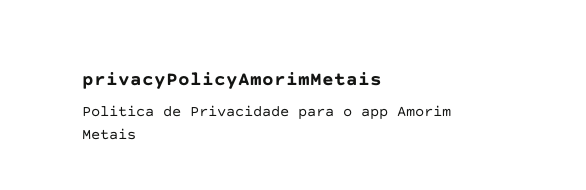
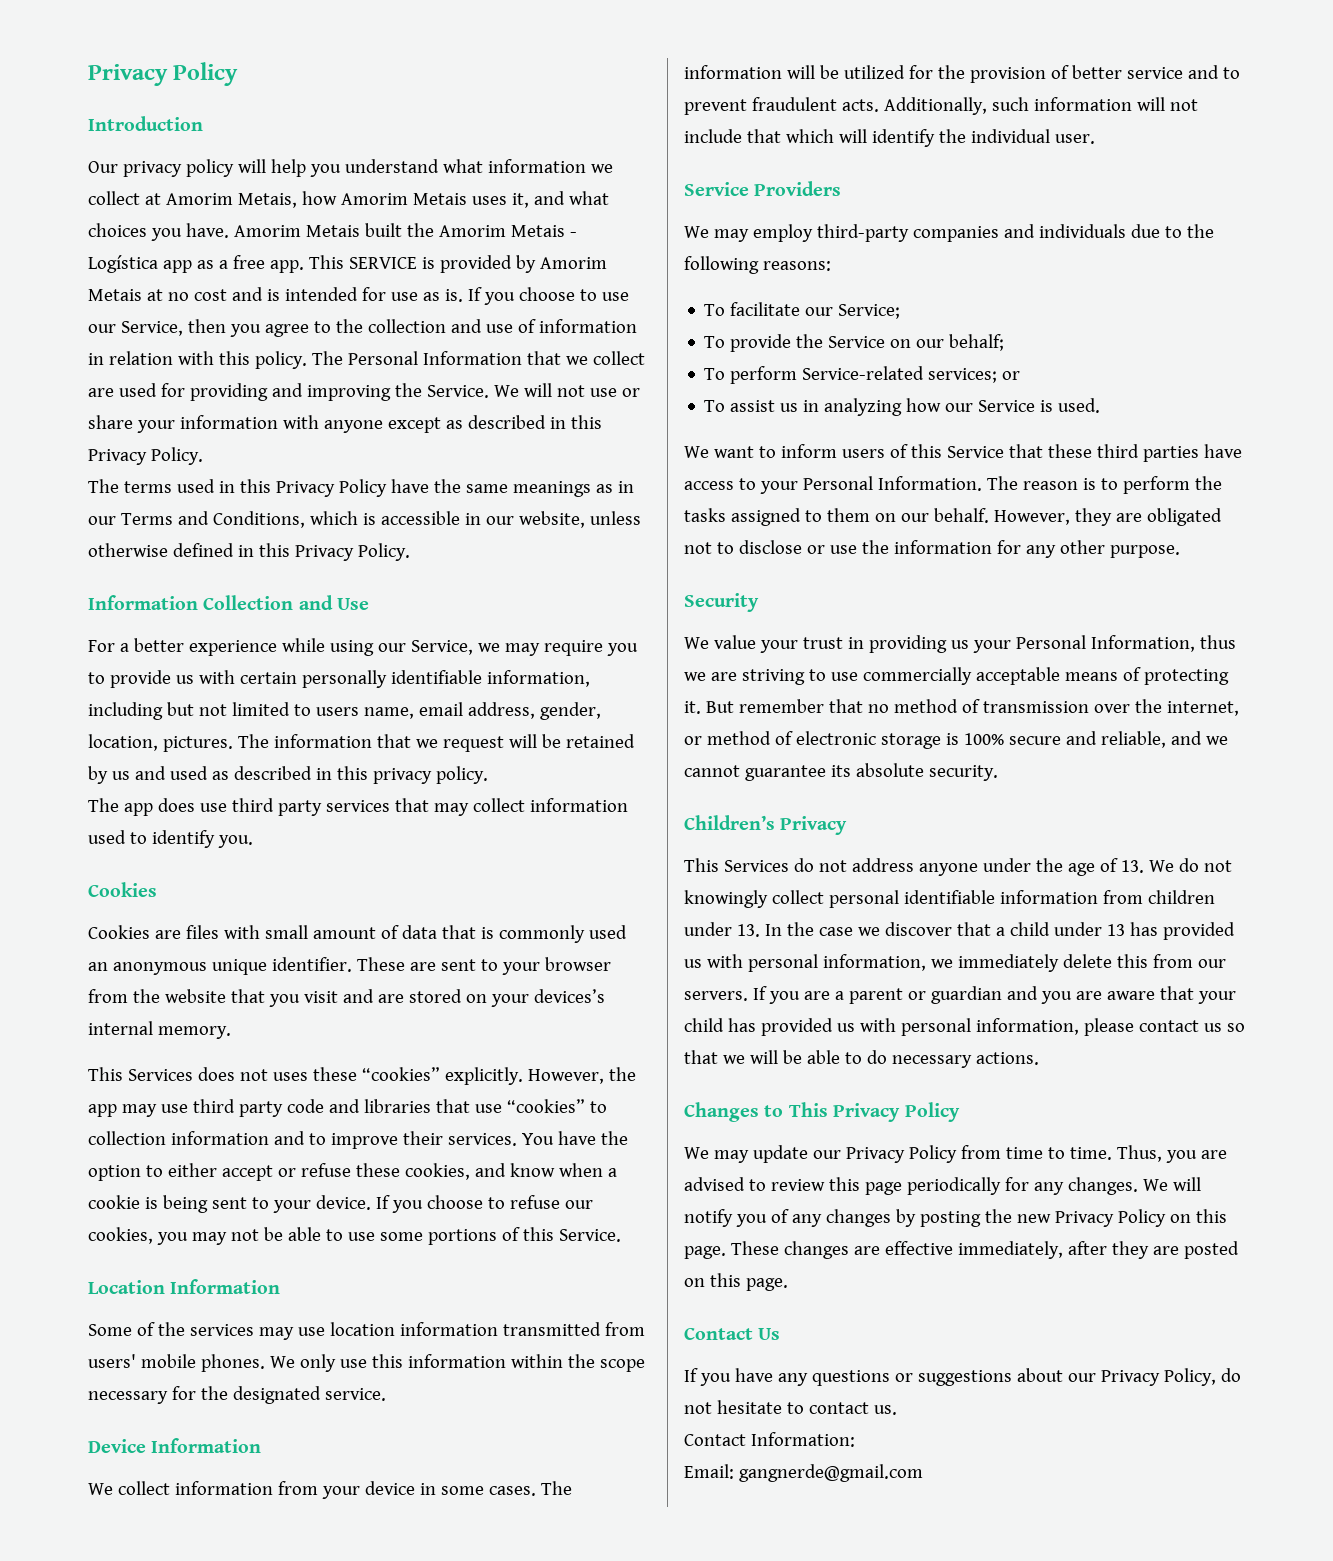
[82,72,382,89] [82,105,451,120] [82,128,136,140] privacyPolicyAmorimMetais // Politica de Privacidade para o app Amorim Metais -> [88,62,239,86] [88,116,203,131] [88,159,613,177] [88,191,609,208] [88,223,577,241] [88,255,607,273] [88,287,629,305] [88,319,637,337] [88,351,645,369] [88,383,640,401] [88,415,602,433] [88,447,203,465] [88,479,634,497] [88,511,641,528] [88,543,410,561] [88,595,370,610] [88,638,638,656] [88,670,590,688] [88,702,601,720] [88,734,635,752] [88,766,488,784] [88,798,628,816] [88,830,253,848] [88,882,157,897] [88,925,627,943] [88,957,611,975] [88,989,605,1007] [88,1021,231,1039] [88,1067,636,1085] [88,1099,607,1117] [88,1131,628,1149] [88,1163,617,1181] [88,1195,593,1213] [88,1227,621,1245] [88,1279,281,1294] [88,1322,645,1340] [88,1354,645,1372] [88,1386,386,1404] [88,1438,262,1453] [88,1481,572,1499] [684,65,1240,83] [684,97,1198,115] [684,129,1095,147] [684,181,842,196] [684,224,1214,242] [684,256,831,274] [704,302,901,319] [704,334,1005,352] [704,366,1021,384] [704,398,1101,416] [684,444,1242,462] [684,476,1222,494] [684,508,1222,526] [684,540,1180,558] [684,593,759,612] [684,635,1236,653] [684,667,1229,685] [684,699,1239,716] [684,731,1228,749] [684,763,998,781] [684,815,848,835] [684,858,1232,876] [684,890,1215,908] [684,922,1235,940] [684,954,1226,972] [684,986,1236,1004] [684,1018,1245,1036] [684,1050,1039,1068] [684,1102,960,1122] [684,1145,1227,1163] [684,1177,1201,1195] [684,1209,1227,1227] [684,1241,1239,1259] [684,1273,788,1291] [684,1327,781,1340] [684,1368,1241,1386] [684,1400,897,1415] [684,1432,855,1447] [684,1464,923,1482] Privacy Policy // Introduction // Our privacy policy will help you understand what information we collect at Amorim Metais, how Amorim Metais uses it, and what choices you have. Amorim Metais built the Amorim Metais - Logística app as a free app. This SERVICE is provided by Amorim Metais at no cost and is intended for use as is. If you choose to use our Service, then you agree to the collection and use of information in relation with this policy. The Personal Information that we collect are used for providing and improving the Service. We will not use or share your information with anyone except as described in this Privacy Policy. // The terms used in this Privacy Policy have the same meanings as in our Terms and Conditions, which is accessible in our website, unless otherwise defined in this Privacy Policy. // Information Collection and Use // For a better experience while using our Service, we may require you to provide us with certain personally identifiable information, including but not limited to users name, email address, gender, location, pictures. The information that we request will be retained by us and used as described in this privacy policy. // The app does use third party services that may collect information used to identify you. // Cookies // Cookies are files with small amount of data that is commonly used an anonymous unique identifier. These are sent to your browser from the website that you visit and are stored on your devices’s internal memory. // This Services does not uses these “cookies” explicitly. However, the app may use third party code and libraries that use “cookies” to collection information and to improve their services. You have the option to either accept or refuse these cookies, and know when a cookie is being sent to your device. If you choose to refuse our cookies, you may not be able to use some portions of this Service. // Location Information // Some of the services may use location information transmitted from users' mobile phones. We only use this information within the scope necessary for the designated service. // Device Information // We collect information from your device in some cases. The information will be utilized for the provision of better service and to prevent fraudulent acts. Additionally, such information will not include that which will identify the individual user. // Service Providers // We may employ third-party companies and individuals due to the following reasons: // To facilitate our Service; // To provide the Service on our behalf; // To perform Service-related services; or // To assist us in analyzing how our Service is used. // We want to inform users of this Service that these third parties have access to your Personal Information. The reason is to perform the tasks assigned to them on our behalf. However, they are obligated not to disclose or use the information for any other purpose. // Security // We value your trust in providing us your Personal Information, thus we are striving to use commercially acceptable means of protecting it. But remember that no method of transmission over the internet, or method of electronic storage is 100% secure and reliable, and we cannot guarantee its absolute security. // Children’s Privacy // This Services do not address anyone under the age of 13. We do not knowingly collect personal identifiable information from children under 13. In the case we discover that a child under 13 has provided us with personal information, we immediately delete this from our servers. If you are a parent or guardian and you are aware that your child has provided us with personal information, please contact us so that we will be able to do necessary actions. // Changes to This Privacy Policy // We may update our Privacy Policy from time to time. Thus, you are advised to review this page periodically for any changes. We will notify you of any changes by posting the new Privacy Policy on this page. These changes are effective immediately, after they are posted on this page. // Contact Us // If you have any questions or suggestions about our Privacy Policy, do not hesitate to contact us. // Contact Information: // Email: gangnerde@gmail.com

